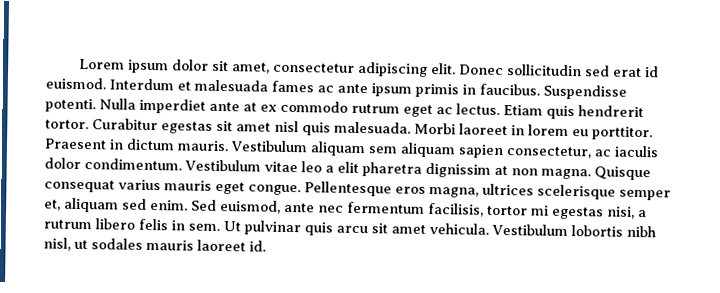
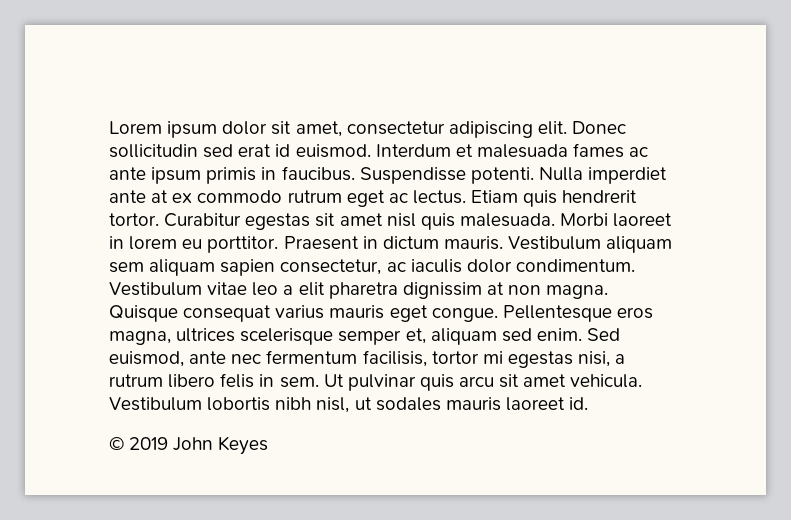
(266, 246) none -> [109,436,269,455] // © 2019 John Keyes

